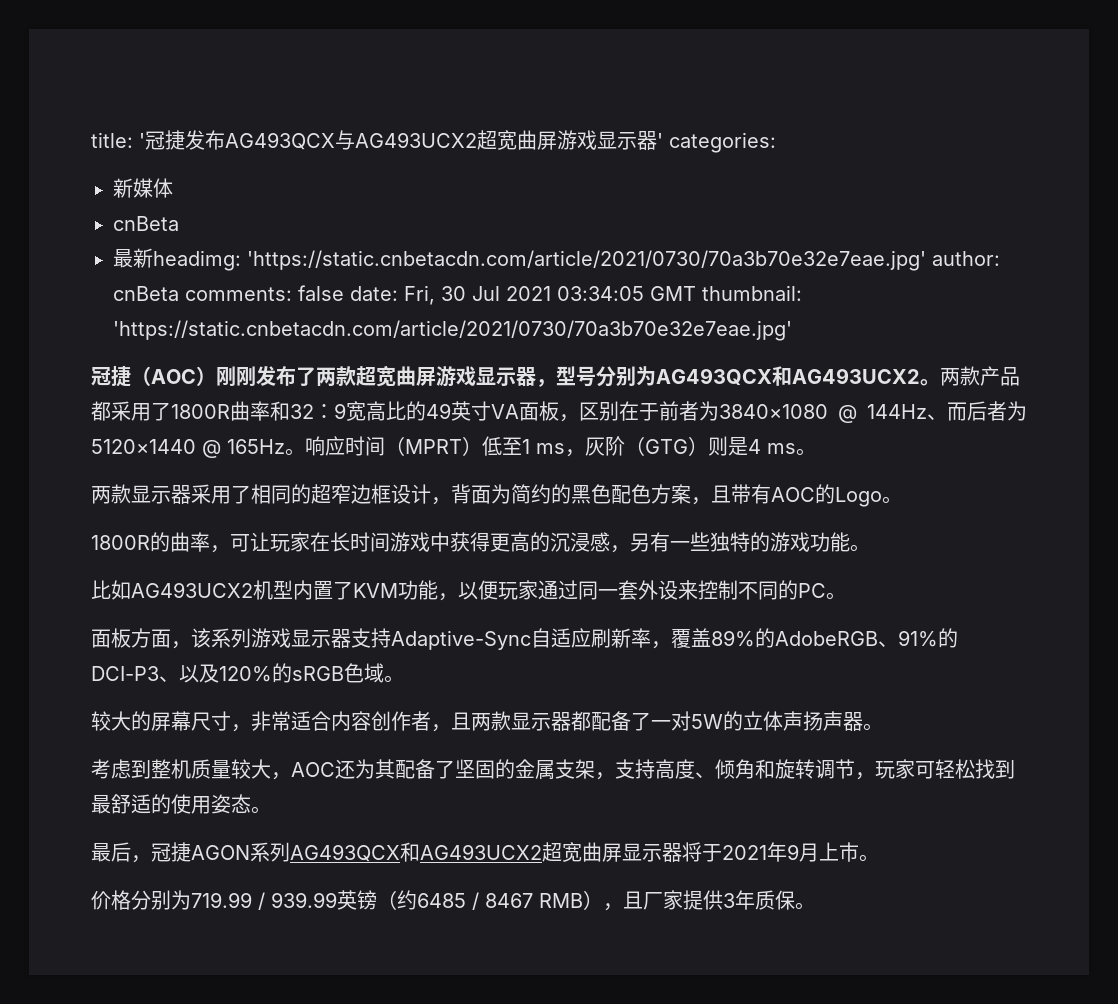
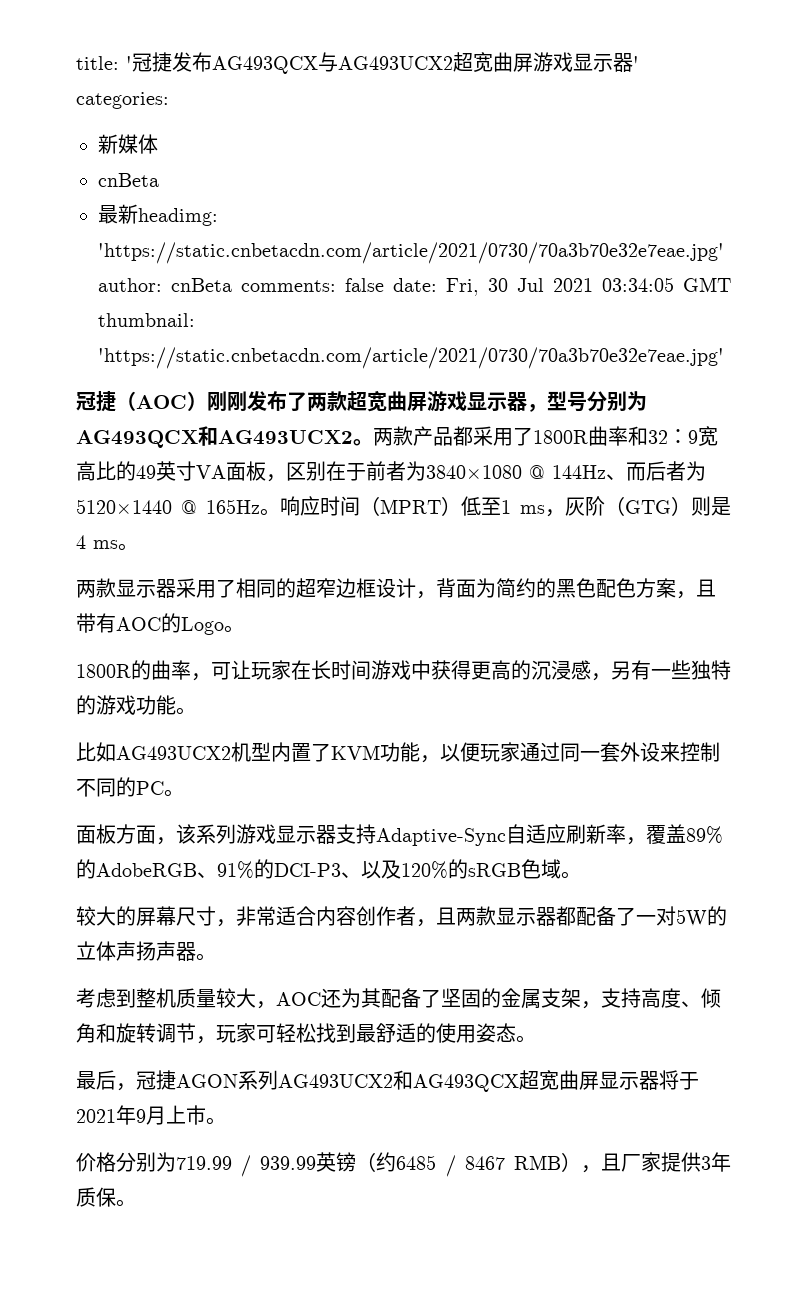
[290,842,542,862] AG493QCX和AG493UCX2 -> [278,1070,519,1092] AG493UCX2和AG493QCX

